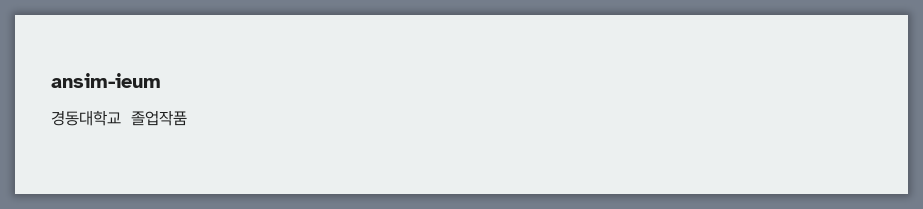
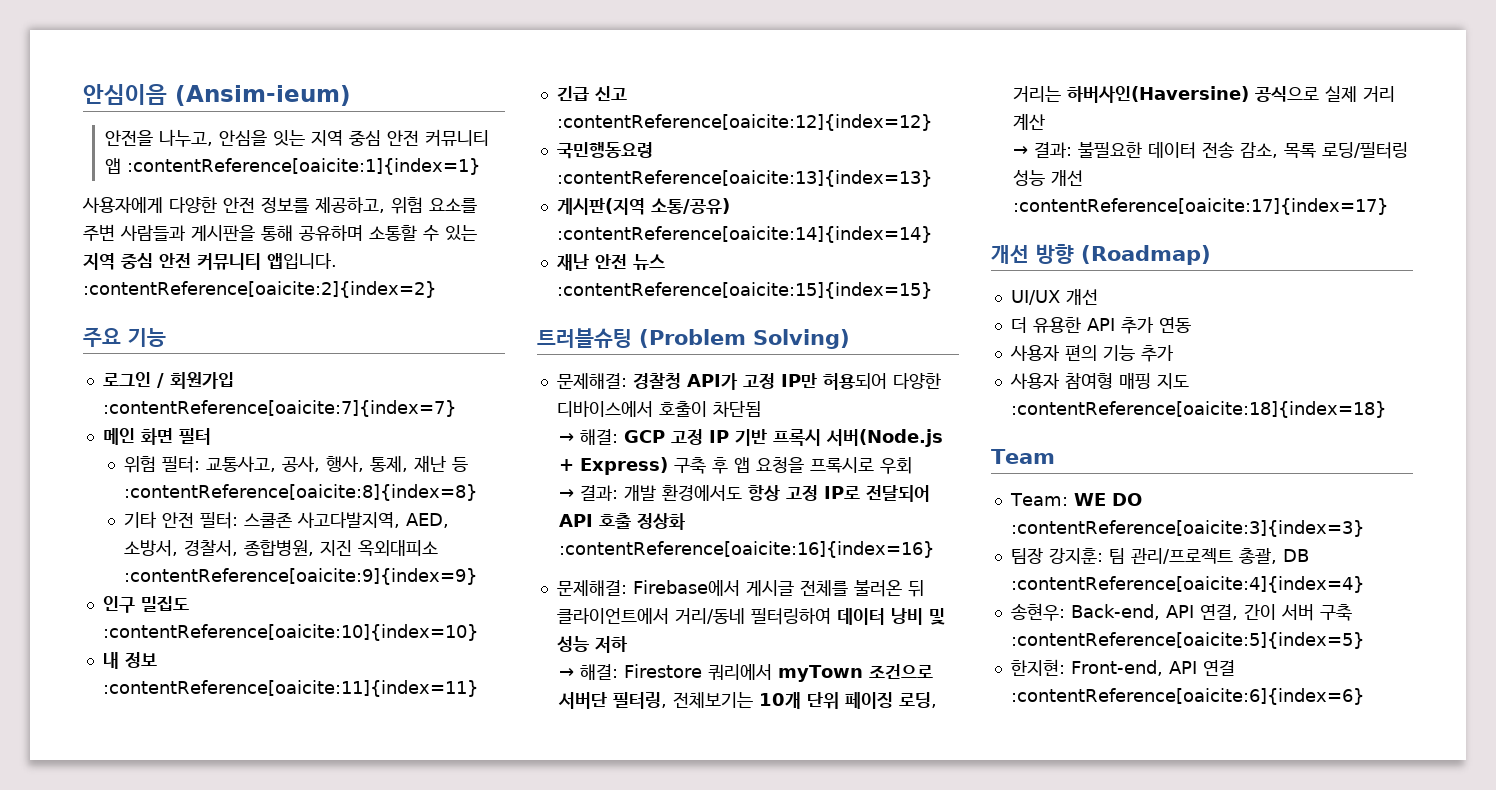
[51,73,161,88] [51,110,187,126] ansim-ieum // 경동대학교 졸업작품 -> [83,84,351,106] [104,129,489,147] [104,158,480,175] [82,196,477,214] [83,224,477,241] [83,253,337,270] [83,281,436,298] [83,327,166,347] [102,372,234,389] [102,400,456,417] [102,428,211,445] [124,455,469,473] [124,484,478,501] [124,511,450,529] [124,540,439,557] [124,568,478,585] [102,596,189,613] [102,624,478,641] [102,652,157,669] [102,680,478,697] [556,86,627,101] [556,114,932,131] [556,142,653,159] [556,170,932,187] [556,198,730,215] [556,226,932,243] [556,254,665,271] [556,282,932,299] [537,328,850,349] [556,372,941,390] [556,400,761,417] [558,429,943,447] [558,457,912,475] [558,484,930,502] [558,513,685,530] [558,541,934,558] [556,580,924,597] [556,608,945,625] [556,636,628,653] [558,664,933,682] [557,692,937,709] [1012,86,1395,103] [1012,113,1045,130] [1012,142,1408,159] [1012,170,1083,186] [1012,198,1388,215] [991,244,1211,265] [1010,289,1098,305] [1010,317,1191,334] [1009,344,1174,362] [1009,373,1189,389] [1010,401,1386,418] [991,449,1055,464] [1009,493,1142,506] [1010,520,1364,537] [1010,548,1309,564] [1010,576,1364,593] [1010,603,1352,621] [1010,632,1364,649] [1010,659,1235,676] [1010,688,1364,705] 안심이음 (Ansim-ieum) // 안전을 나누고, 안심을 잇는 지역 중심 안전 커뮤니티 앱 :contentReference[oaicite:1]{index=1} // 사용자에게 다양한 안전 정보를 제공하고, 위험 요소를 주변 사람들과 게시판을 통해 공유하며 소통할 수 있는 지역 중심 안전 커뮤니티 앱입니다. :contentReference[oaicite:2]{index=2} // 주요 기능 // 로그인 / 회원가입 :contentReference[oaicite:7]{index=7} // 메인 화면 필터 // 위험 필터: 교통사고, 공사, 행사, 통제, 재난 등 :contentReference[oaicite:8]{index=8} // 기타 안전 필터: 스쿨존 사고다발지역, AED, 소방서, 경찰서, 종합병원, 지진 옥외대피소 :contentReference[oaicite:9]{index=9} // 인구 밀집도 :contentReference[oaicite:10]{index=10} // 내 정보 :contentReference[oaicite:11]{index=11} // 긴급 신고 :contentReference[oaicite:12]{index=12} // 국민행동요령 :contentReference[oaicite:13]{index=13} // 게시판(지역 소통/공유) :contentReference[oaicite:14]{index=14} // 재난 안전 뉴스 :contentReference[oaicite:15]{index=15} // 트러블슈팅 (Problem Solving) // 문제해결: 경찰청 API가 고정 IP만 허용되어 다양한 디바이스에서 호출이 차단됨 // → 해결: GCP 고정 IP 기반 프록시 서버(Node.js + Express) 구축 후 앱 요청을 프록시로 우회 // → 결과: 개발 환경에서도 항상 고정 IP로 전달되어 API 호출 정상화 :contentReference[oaicite:16]{index=16} // 문제해결: Firebase에서 게시글 전체를 불러온 뒤 클라이언트에서 거리/동네 필터링하여 데이터 낭비 및 성능 저하 // → 해결: Firestore 쿼리에서 myTown 조건으로 서버단 필터링, 전체보기는 10개 단위 페이징 로딩, 거리는 하버사인(Haversine) 공식으로 실제 거리 계산 // → 결과: 불필요한 데이터 전송 감소, 목록 로딩/필터링 성능 개선 :contentReference[oaicite:17]{index=17} // 개선 방향 (Roadmap) // UI/UX 개선 // 더 유용한 API 추가 연동 // 사용자 편의 기능 추가 // 사용자 참여형 매핑 지도 :contentReference[oaicite:18]{index=18} // Team // Team: WE DO :contentReference[oaicite:3]{index=3} // 팀장 강지훈: 팀 관리/프로젝트 총괄, DB :contentReference[oaicite:4]{index=4} // 송현우: Back-end, API 연결, 간이 서버 구축 :contentReference[oaicite:5]{index=5} // 한지현: Front-end, API 연결 :contentReference[oaicite:6]{index=6}

